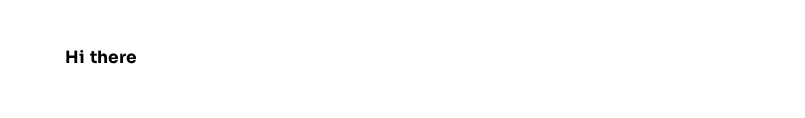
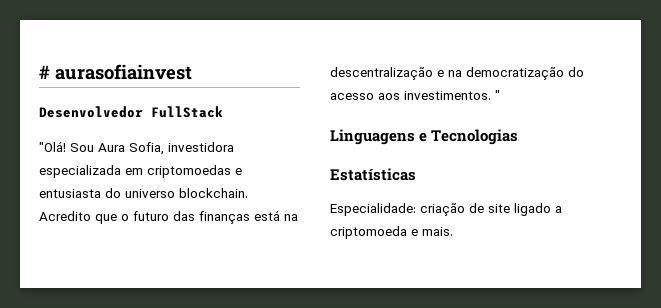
[65,49,137,64] Hi there -> [39,64,192,80] [39,106,223,118] [39,141,234,155] [39,165,242,178] [39,188,248,198] [39,210,298,224] [330,67,584,80] [330,90,500,100] [330,129,519,145] [330,168,416,181] [330,203,562,216] [330,226,453,239] # aurasofiainvest // Desenvolvedor FullStack // "Olá! Sou Aura Sofia, investidora especializada em criptomoedas e entusiasta do universo blockchain. Acredito que o futuro das finanças está na descentralização e na democratização do acesso aos investimentos. " // Linguagens e Tecnologias // Estatísticas // Especialidade: criação de site ligado a criptomoeda e mais.

